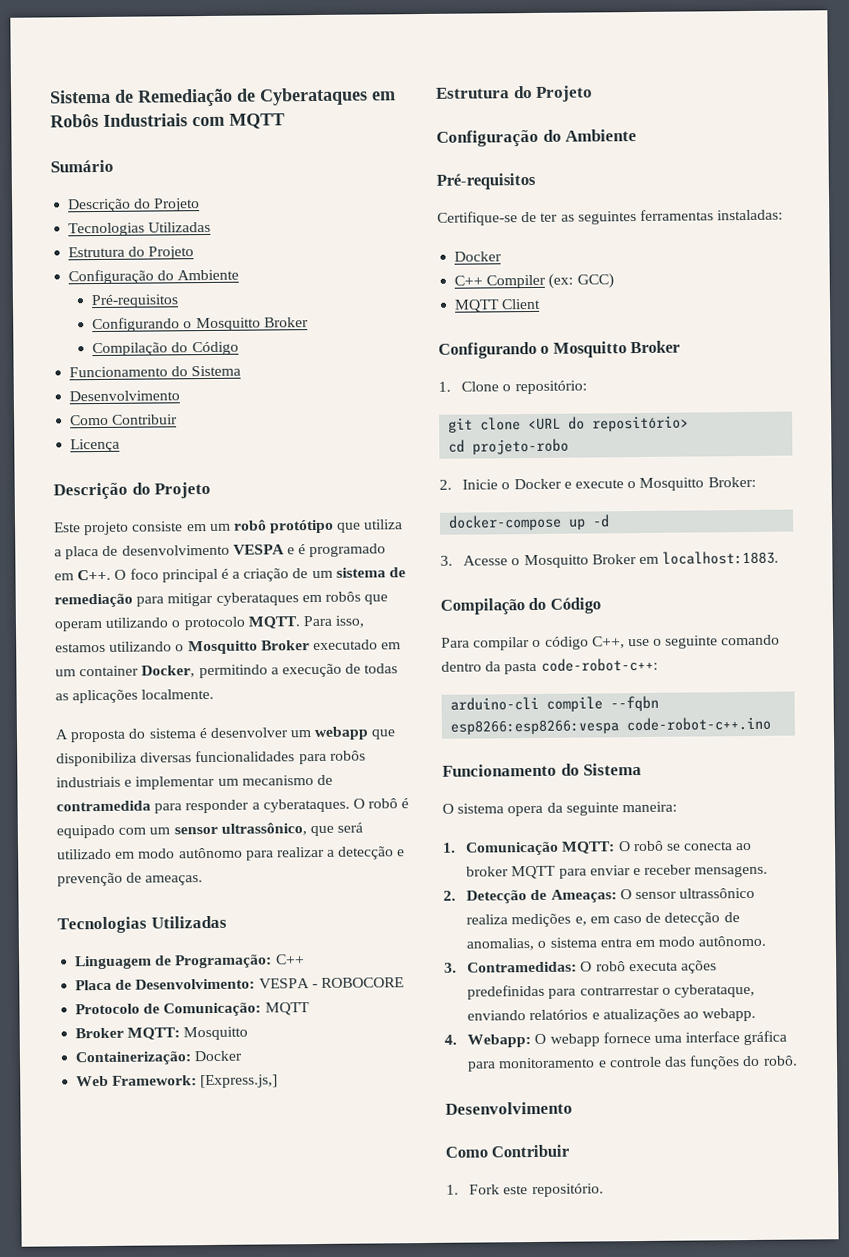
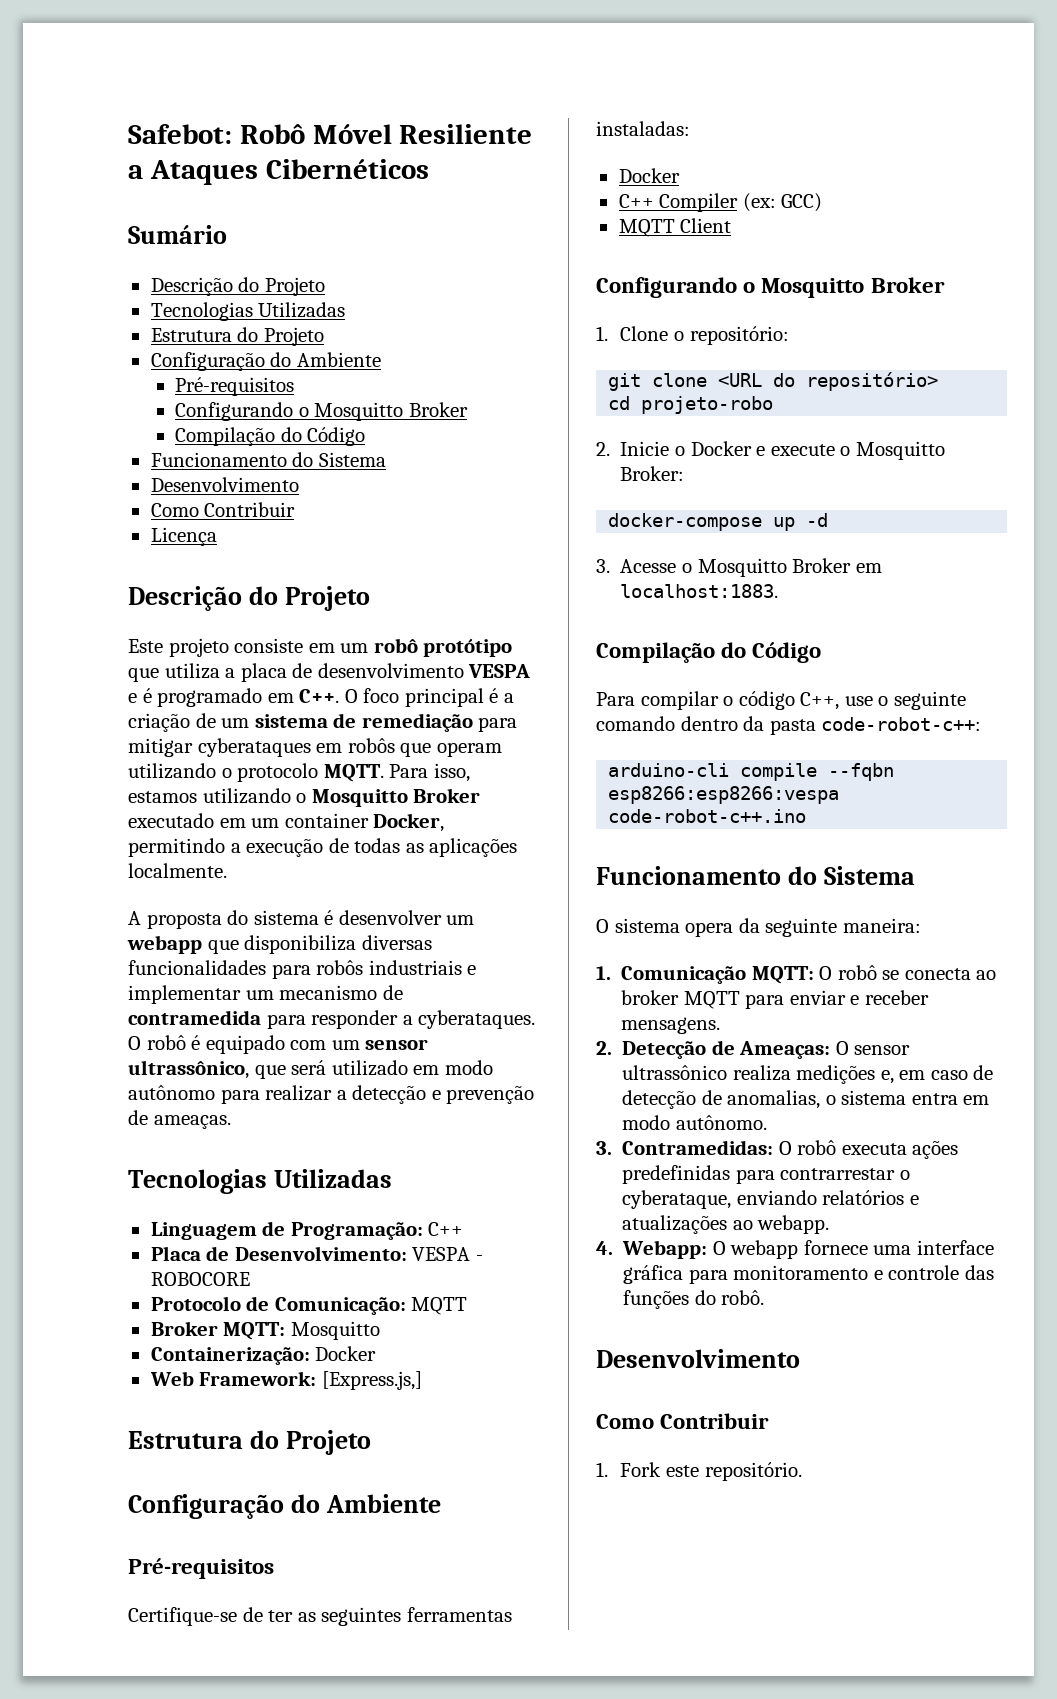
[50,87,396,107] [50,113,285,129] Sistema de Remediação de Cyberataques em Robôs Industriais com MQTT -> [128,124,533,144] [128,159,429,185] Safebot: Robô Móvel Resiliente a Ataques Cibernéticos

